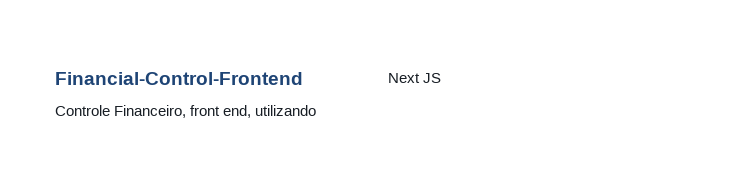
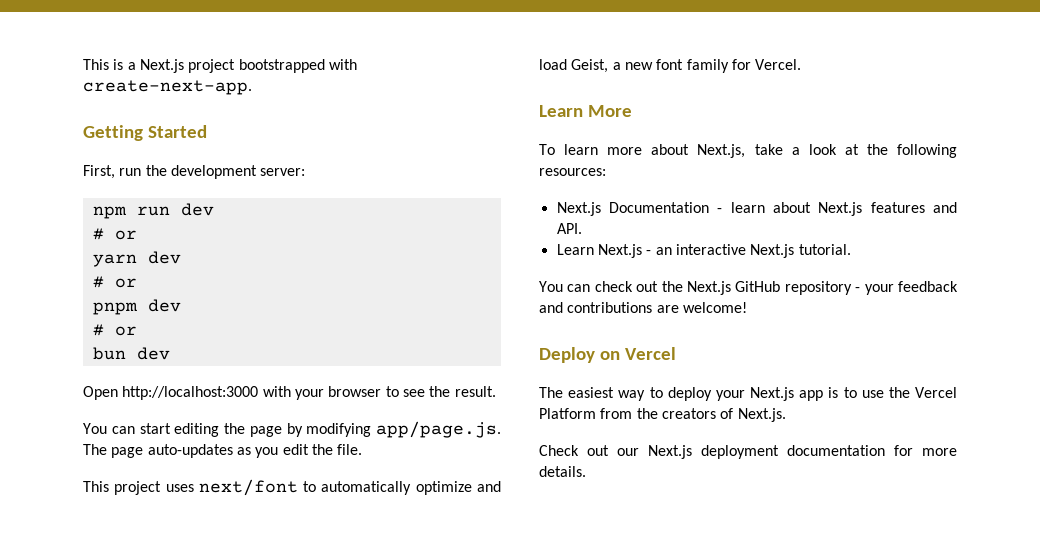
[55,72,303,85] [55,105,317,118] [388,73,442,83] Financial-Control-Frontend // Controle Financeiro, front end, utilizando Next JS -> [83,59,357,73] [83,80,252,95] [83,125,207,141] [83,165,306,179] [92,203,214,219] [92,228,137,240] [92,251,181,267] [92,276,137,288] [92,299,181,315] [92,324,137,336] [92,347,170,360] [83,386,496,400] [83,421,501,438] [83,444,363,458] [83,479,501,496] [539,59,802,73] [539,105,632,117] [539,144,958,158] [539,168,606,176] [556,202,957,216] [556,223,582,234] [556,244,851,258] [539,281,958,295] [539,302,747,313] [539,347,676,363] [539,387,957,401] [539,408,786,422] [539,445,957,459] [539,466,586,477] This is a Next.js project bootstrapped with create-next-app. // Getting Started // First, run the development server: // npm run dev // # or // yarn dev // # or // pnpm dev // # or // bun dev // Open http://localhost:3000 with your browser to see the result. // You can start editing the page by modifying app/page.js. The page auto-updates as you edit the file. // This project uses next/font to automatically optimize and load Geist, a new font family for Vercel. // Learn More // To learn more about Next.js, take a look at the following resources: // Next.js Documentation - learn about Next.js features and API. // Learn Next.js - an interactive Next.js tutorial. // You can check out the Next.js GitHub repository - your feedback and contributions are welcome! // Deploy on Vercel // The easiest way to deploy your Next.js app is to use the Vercel Platform from the creators of Next.js. // Check out our Next.js deployment documentation for more details.

